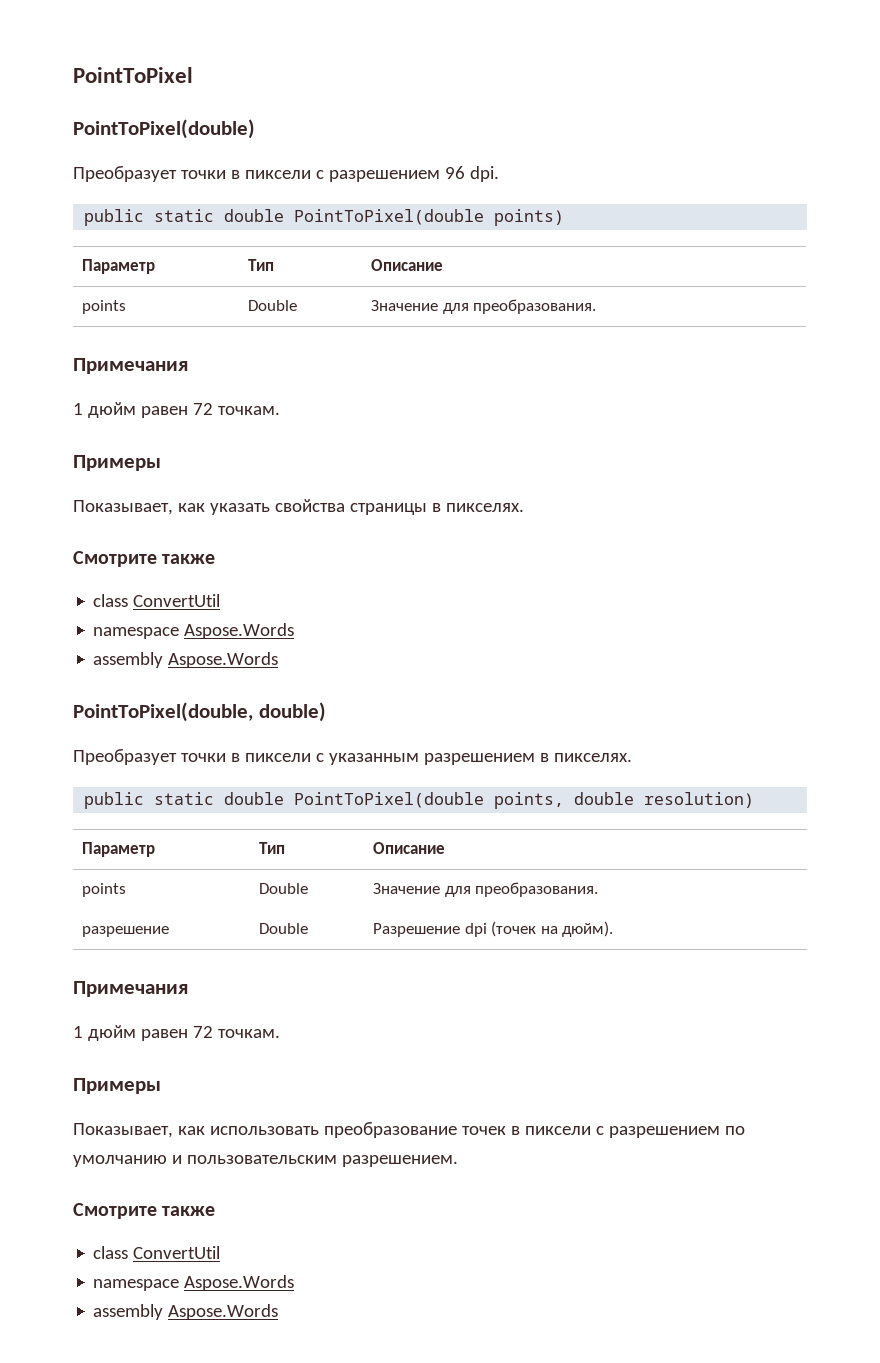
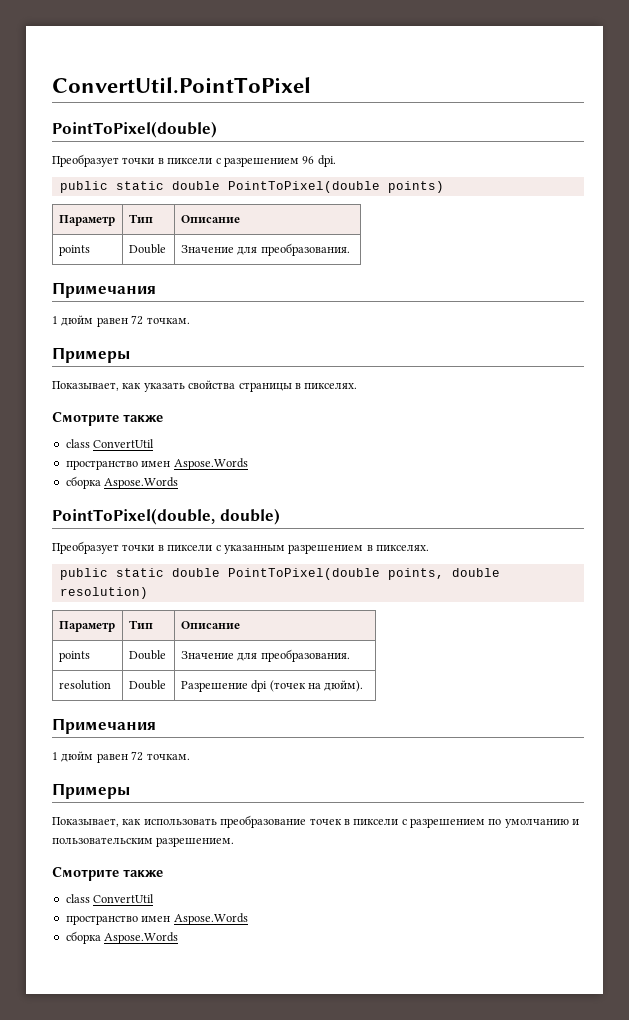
[73,67,193,83] PointToPixel -> [52,77,311,94] ConvertUtil.PointToPixel
[93,623,295,639] [93,652,164,668] namespace Aspose.Words // assembly -> [65,458,248,470] [65,476,101,489] пространство имен Aspose.Words // сборка
[82,926,170,937] разрешение -> [58,680,111,690] resolution
[93,1275,295,1291] [93,1304,164,1320] namespace Aspose.Words // assembly -> [65,913,248,925] [65,931,101,944] пространство имен Aspose.Words // сборка

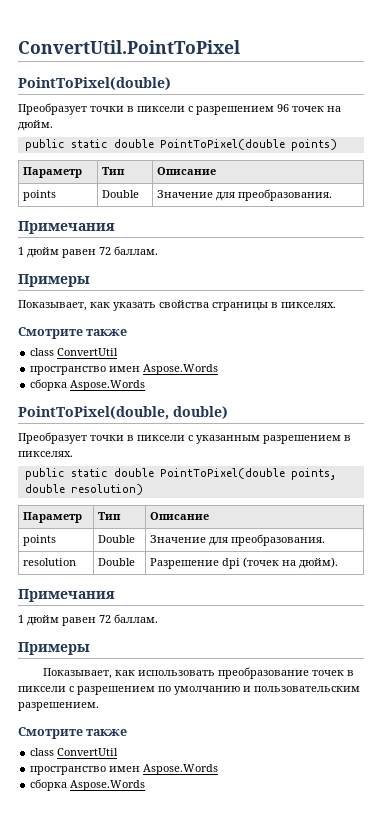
[317,155,336,167] dpi. -> [292,106,341,112] [18,120,53,131] точек на дюйм.
[146,317,190,324] точкам. -> [114,246,158,255] баллам.
[146,753,190,760] точкам. -> [114,614,158,623] баллам.

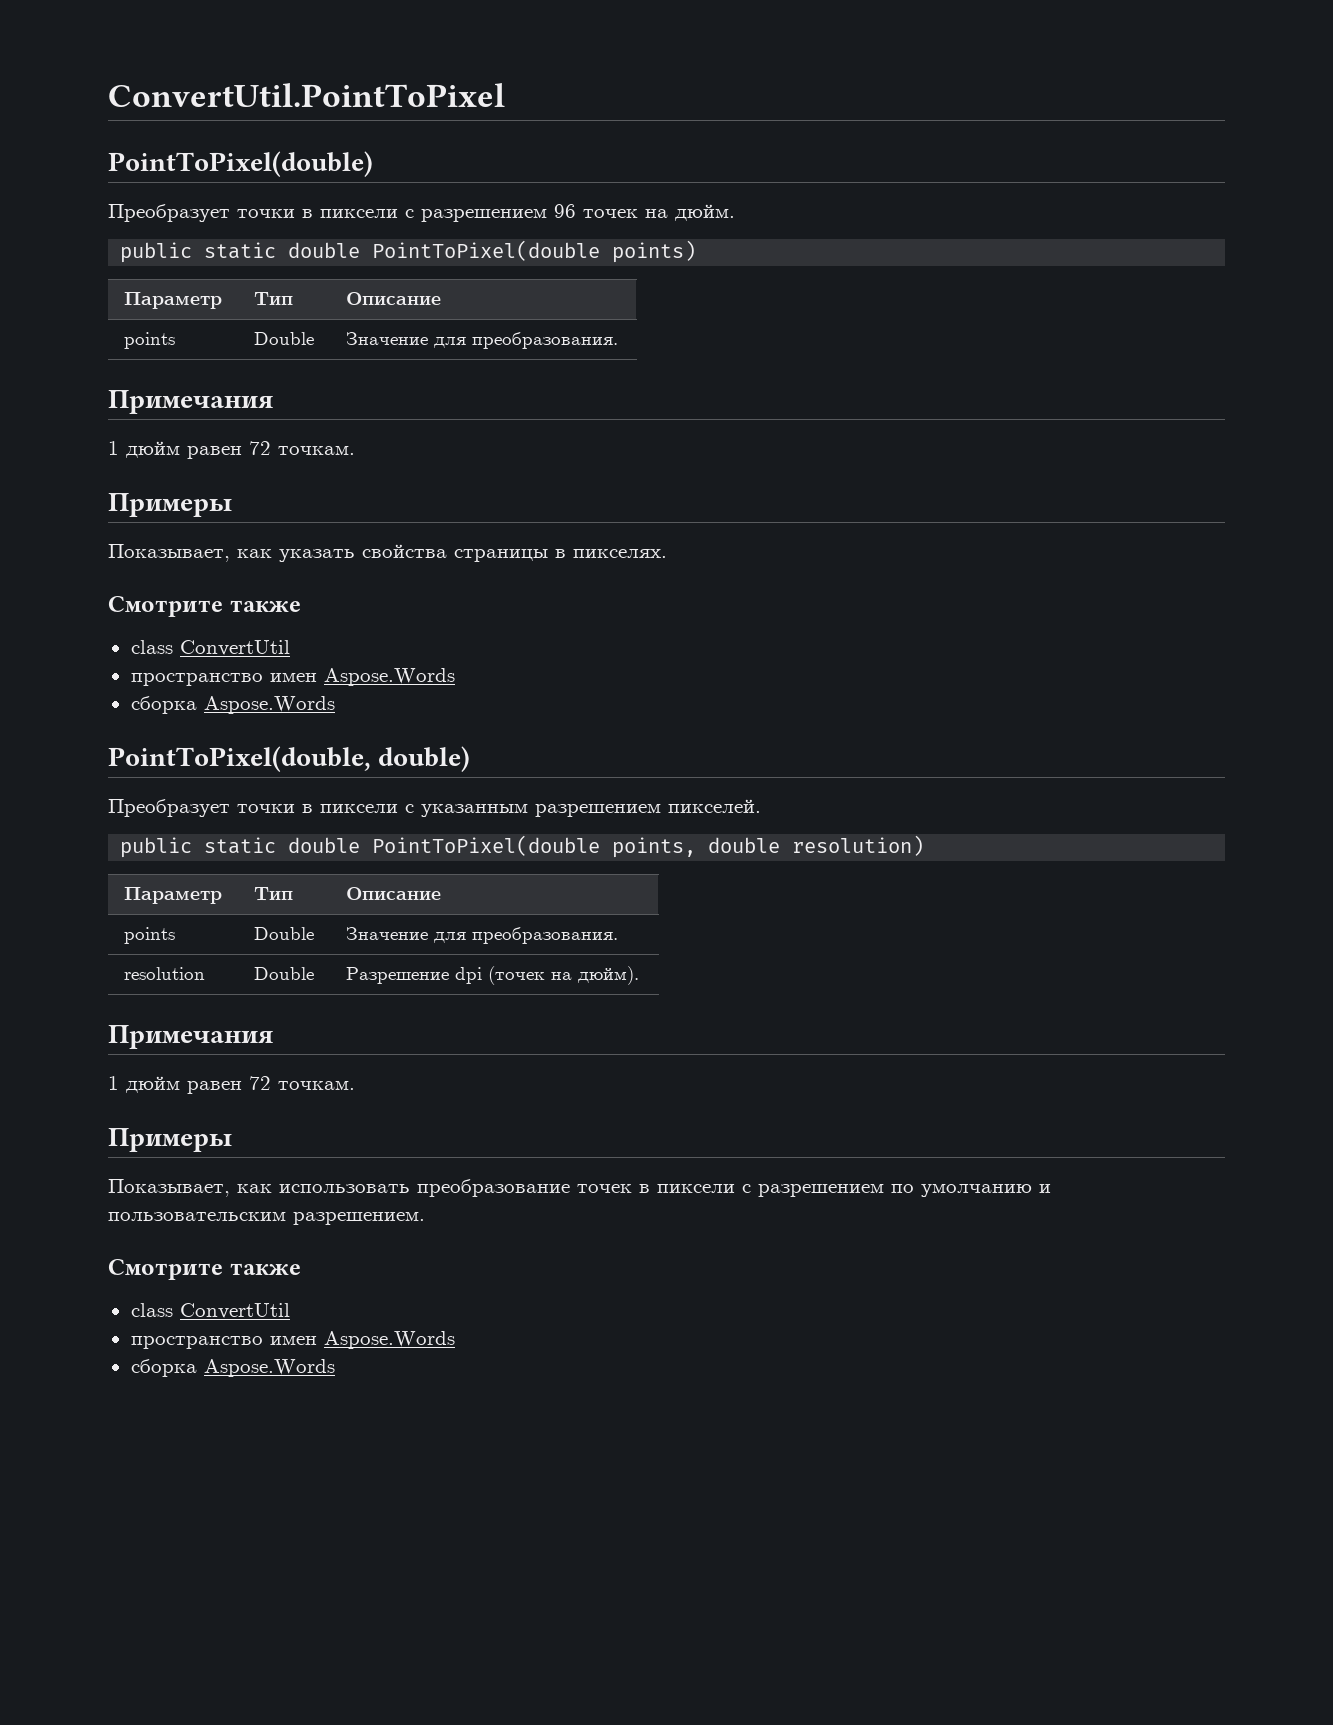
[114,246,158,255] баллам. -> [278,446,355,455] точкам.
[344,435,351,441] [18,451,73,457] в пикселях. -> [668,799,761,813] пикселей.
[114,614,158,623] баллам. -> [278,1081,355,1090] точкам.

